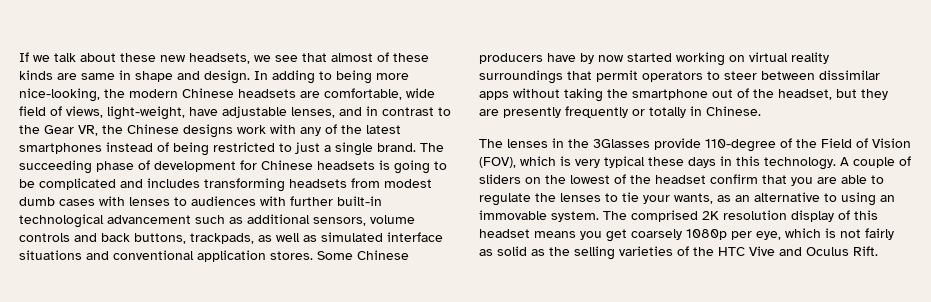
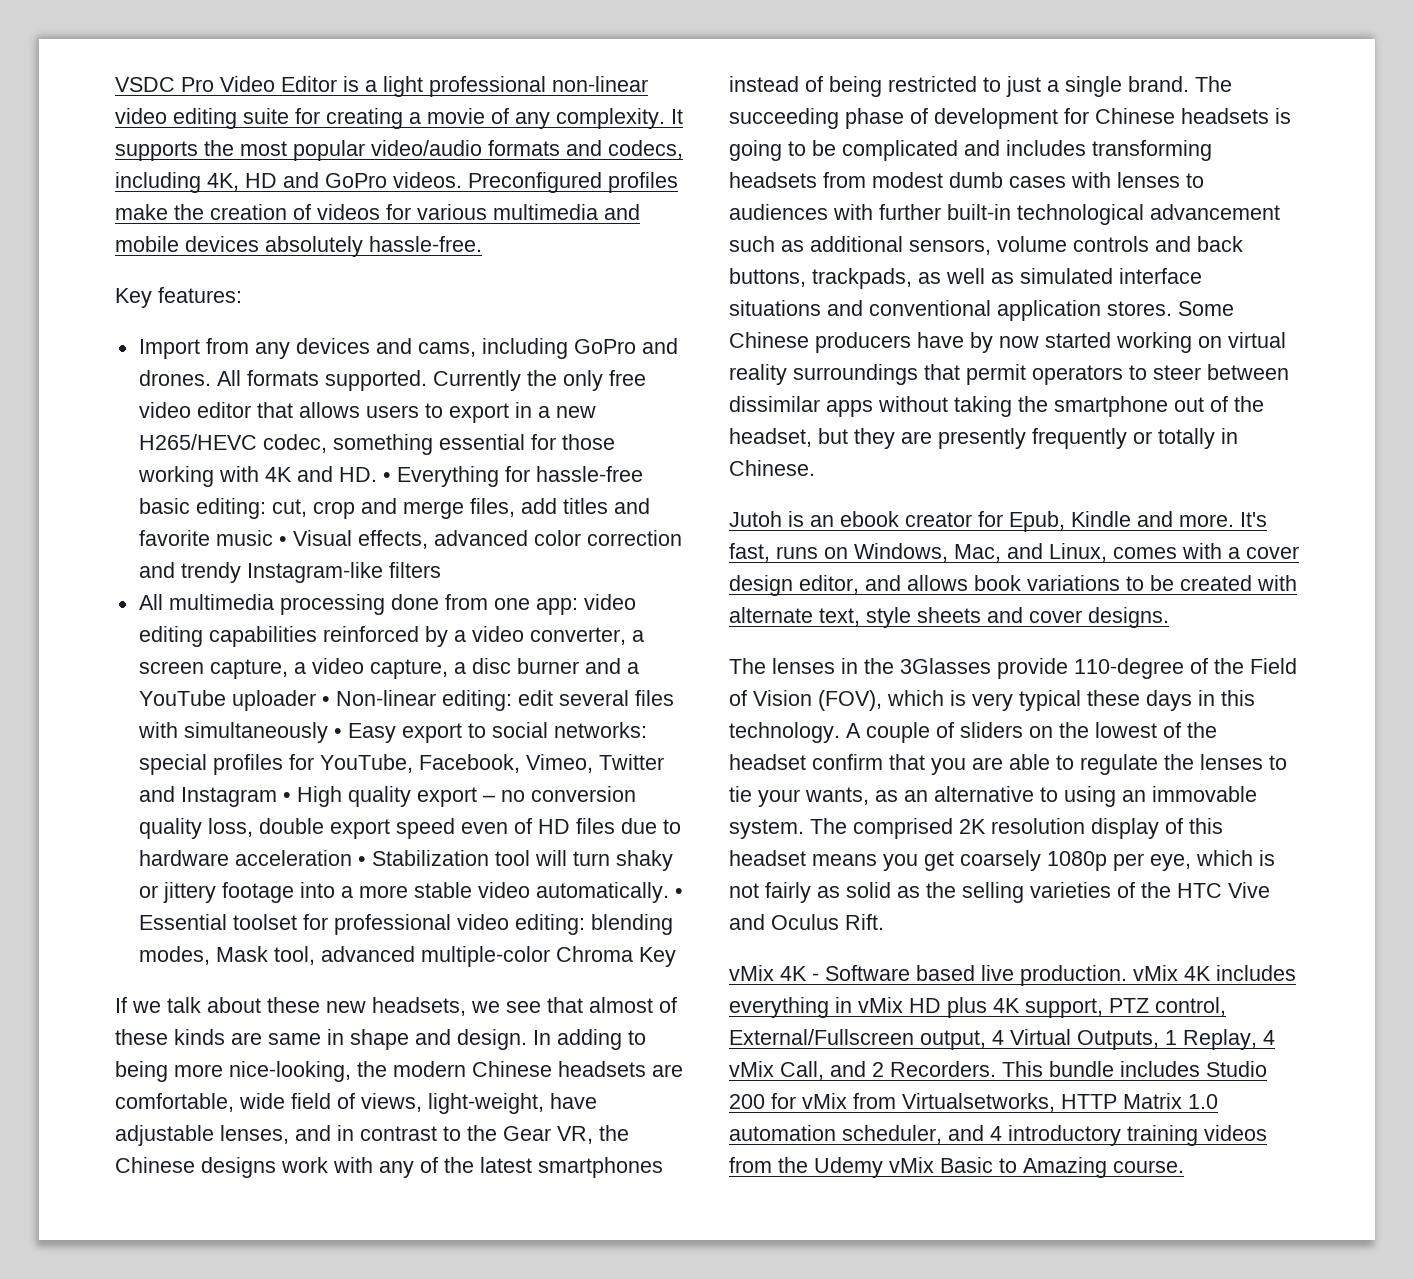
(19, 57) none -> [115,76,648,97] [115,108,683,129] [115,140,683,161] [115,172,678,193] [115,204,640,220] [115,236,482,257] [115,287,242,308] [138,338,678,359] [138,370,646,391] [138,402,596,423] [138,434,615,455] [137,466,643,487] [138,498,650,519] [138,530,682,549] [138,562,441,583] [138,594,636,615] [138,626,644,647] [138,658,639,679] [138,690,674,711] [137,722,647,743] [138,754,664,775] [138,786,636,807] [138,818,681,839] [138,850,673,871] [138,882,683,903] [138,914,673,935] [138,946,676,967] VSDC Pro Video Editor is a light professional non-linear video editing suite for creating a movie of any complexity. It supports the most popular video/audio formats and codecs, including 4K, HD and GoPro videos. Preconfigured profiles make the creation of videos for various multimedia and mobile devices absolutely hassle-free. // Key features: // Import from any devices and cams, including GoPro and drones. All formats supported. Сurrently the only free video editor that allows users to export in a new H265/HEVC codec, something essential for those working with 4K and HD. • Everything for hassle-free basic editing: cut, crop and merge files, add titles and favorite music • Visual effects, advanced color correction and trendy Instagram-like filters // All multimedia processing done from one app: video editing capabilities reinforced by a video converter, a screen capture, a video capture, a disc burner and a YouTube uploader • Non-linear editing: edit several files with simultaneously • Easy export to social networks: special profiles for YouTube, Facebook, Vimeo, Twitter and Instagram • High quality export – no conversion quality loss, double export speed even of HD files due to hardware acceleration • Stabilization tool will turn shaky or jittery footage into a more stable video automatically. • Essential toolset for professional video editing: blending modes, Mask tool, advanced multiple-color Chroma Key //
(761, 111) none -> [729,511,1267,532] [729,543,1299,562] [729,575,1297,596] [729,607,1169,628] // Jutoh is an ebook creator for Epub, Kindle and more. It's fast, runs on Windows, Mac, and Linux, comes with a cover design editor, and allows book variations to be created with alternate text, style sheets and cover designs.
(878, 251) none -> [729,965,1296,986] [729,997,1226,1018] [729,1029,1275,1050] [729,1061,1267,1080] [729,1093,1218,1112] [729,1125,1267,1146] [729,1157,1184,1178] // vMix 4K - Software based live production. vMix 4K includes everything in vMix HD plus 4K support, PTZ control, External/Fullscreen output, 4 Virtual Outputs, 1 Replay, 4 vMix Call, and 2 Recorders. This bundle includes Studio 200 for vMix from Virtualsetworks, HTTP Matrix 1.0 automation scheduler, and 4 introductory training videos from the Udemy vMix Basic to Amazing course.

